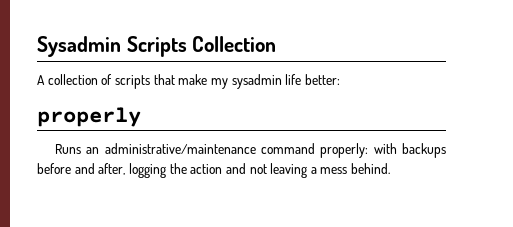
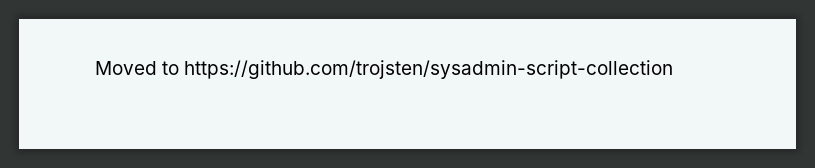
[37,36,277,57] [37,74,340,89] [37,107,141,127] [55,143,447,158] [37,163,391,178] Sysadmin Scripts Collection // A collection of scripts that make my sysadmin life better: // properly // Runs an administrative/maintenance command properly: with backups before and after, logging the action and not leaving a mess behind. -> [95,60,674,79] Moved to https://github.com/trojsten/sysadmin-script-collection

